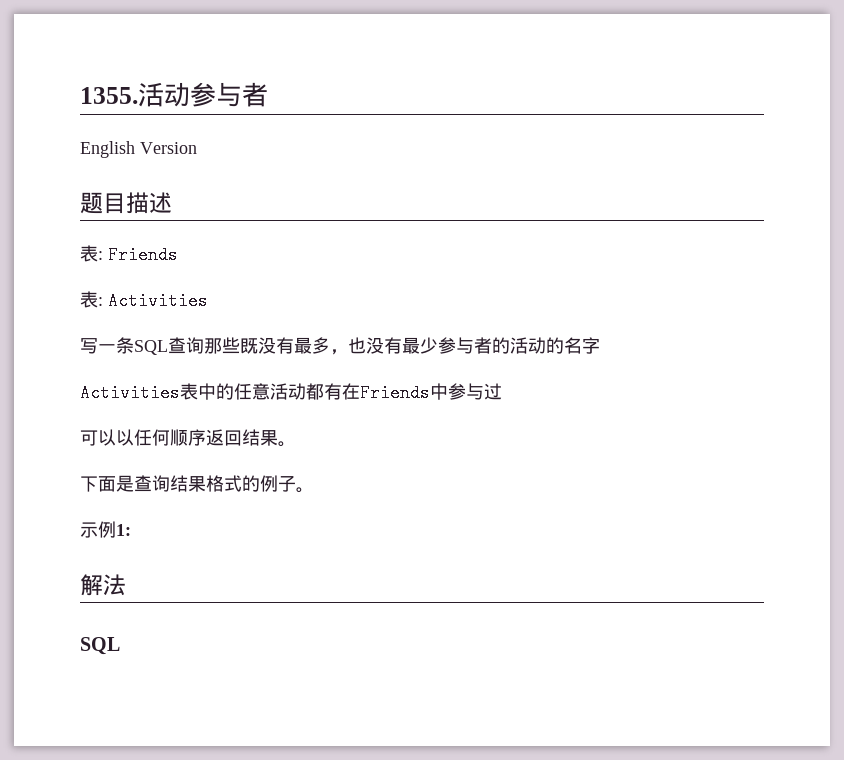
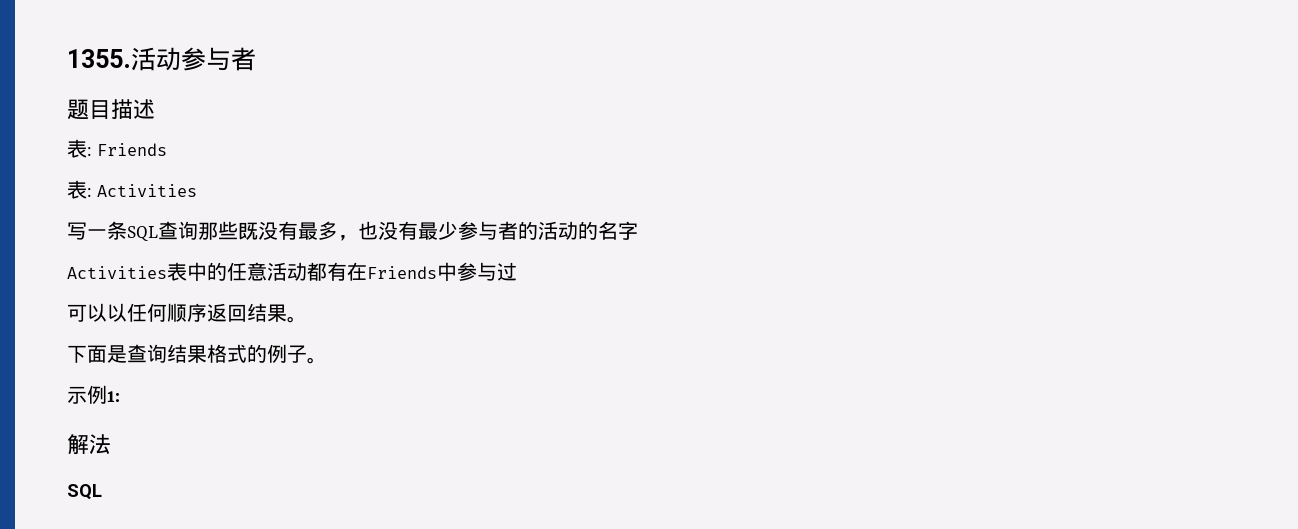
[80,141,197,158] // English Version -> (256, 59) none

